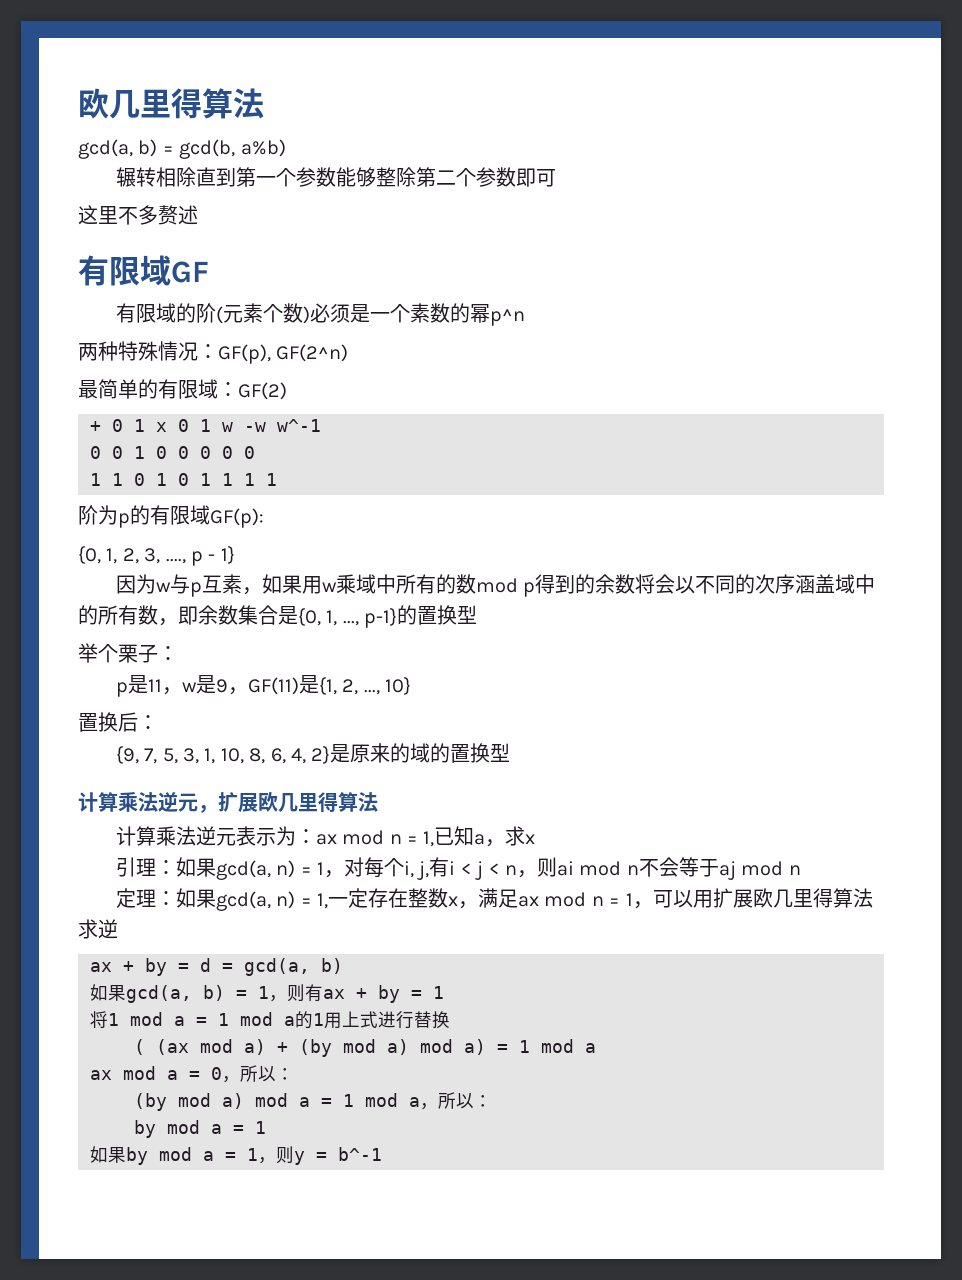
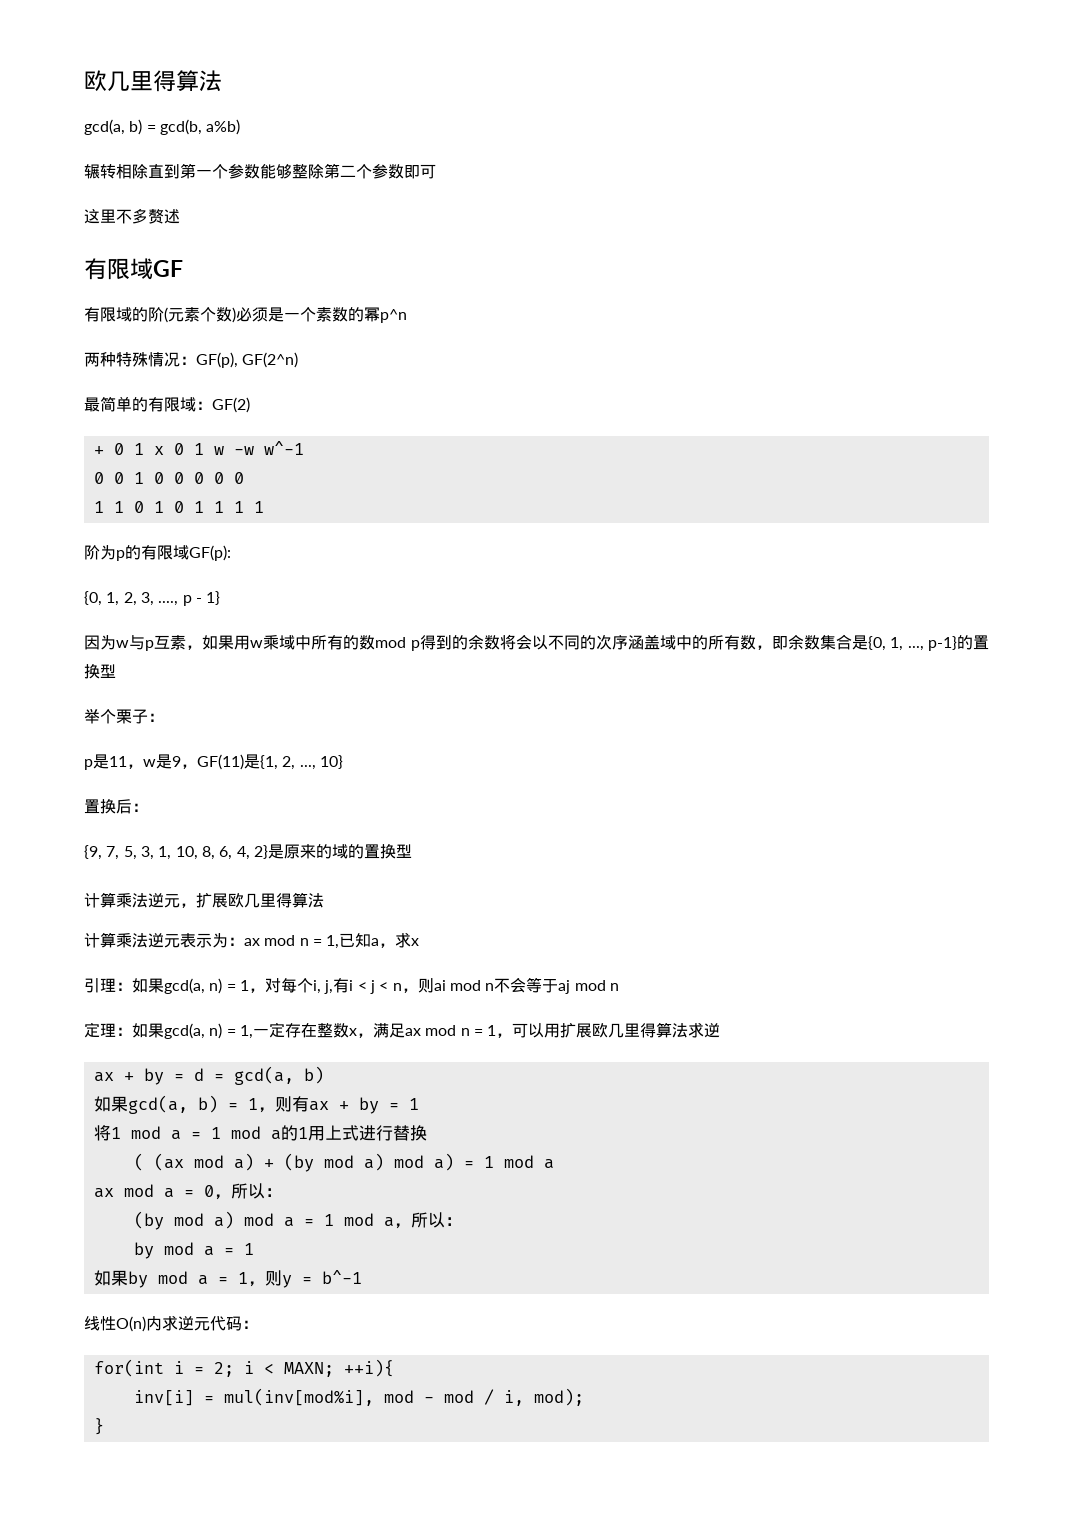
(382, 1154) none -> [84,1315,258,1332] [93,1359,394,1377] [133,1388,584,1406] [93,1418,104,1435] // 线性O(n)内求逆元代码： // for(int i = 2; i < MAXN; ++i){ // inv[i] = mul(inv[mod%i], mod - mod / i, mod); // }

